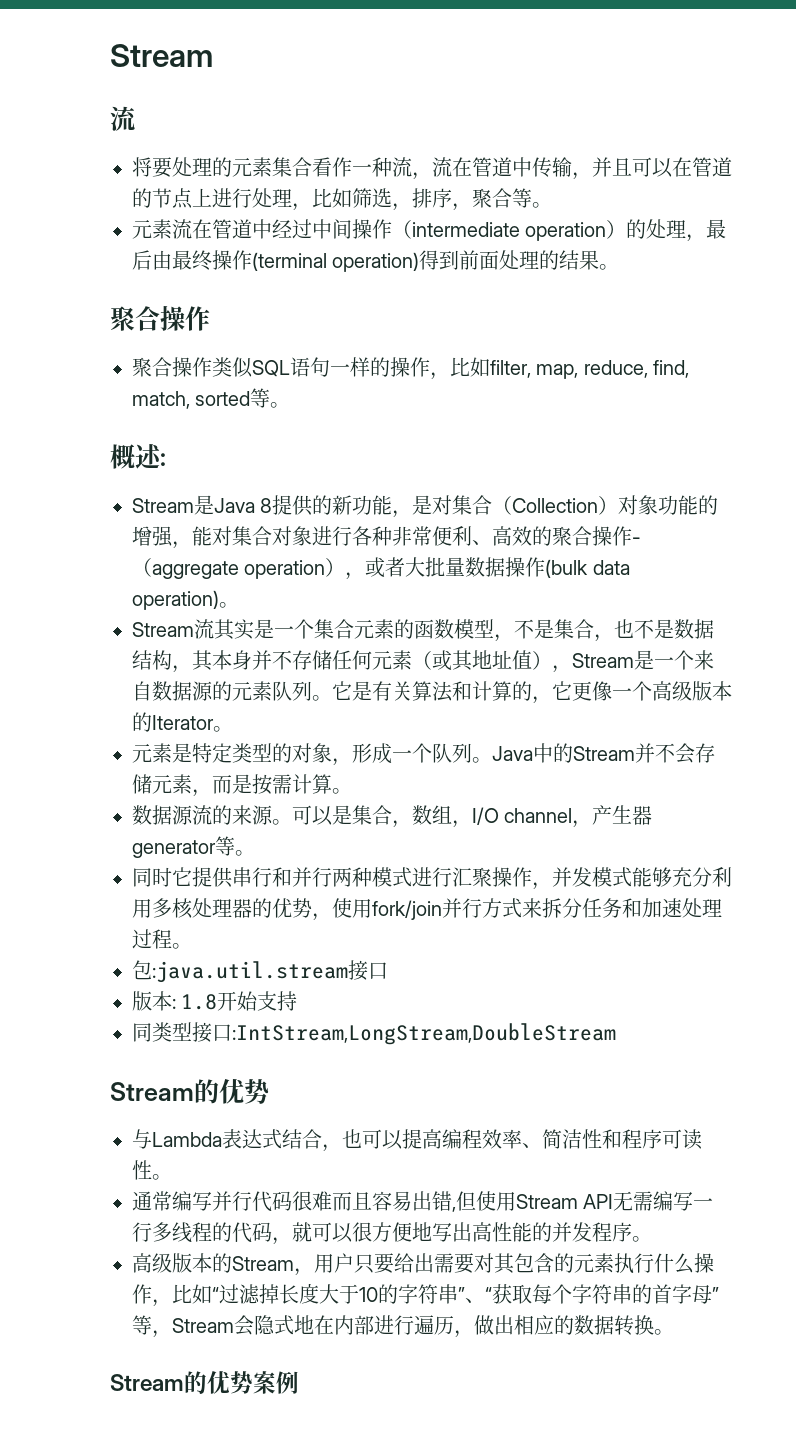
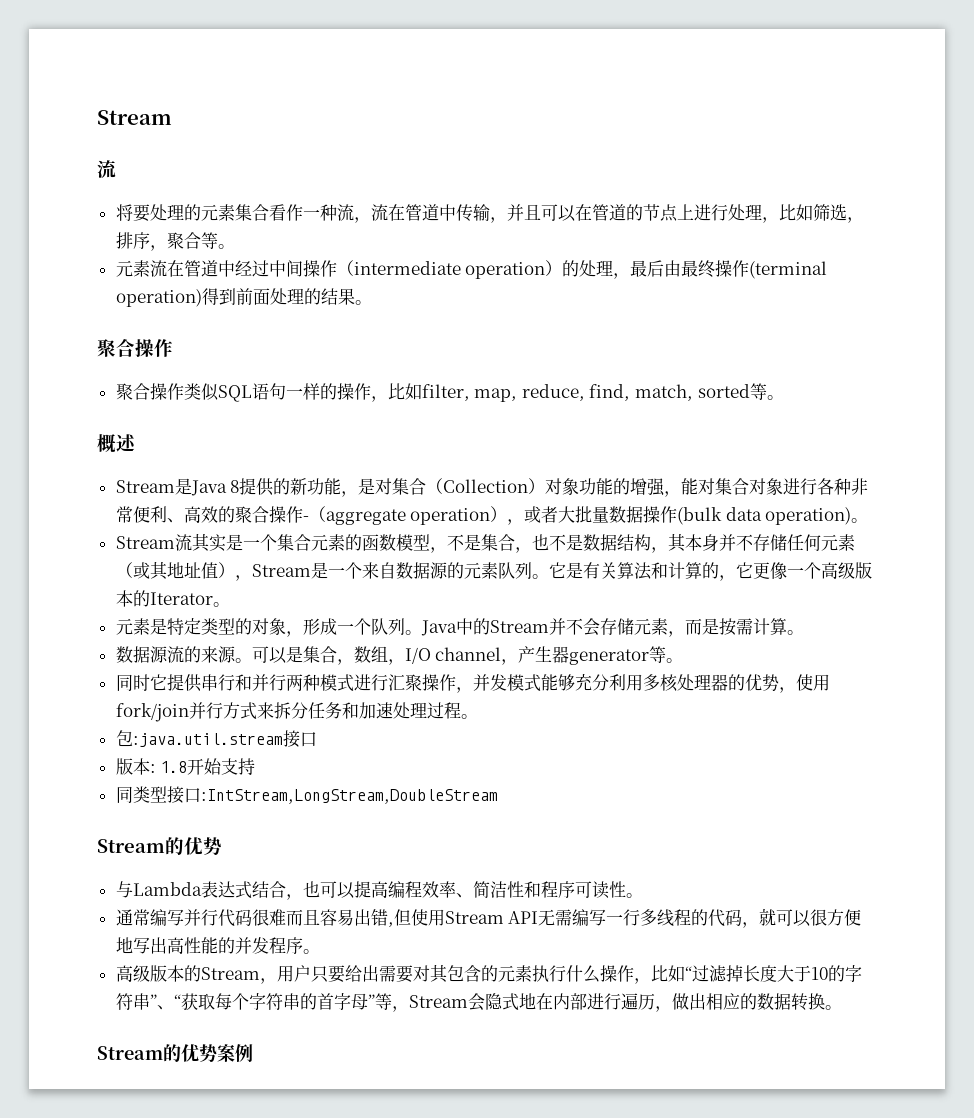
[160,453,166,466] : -> (136, 443) none

